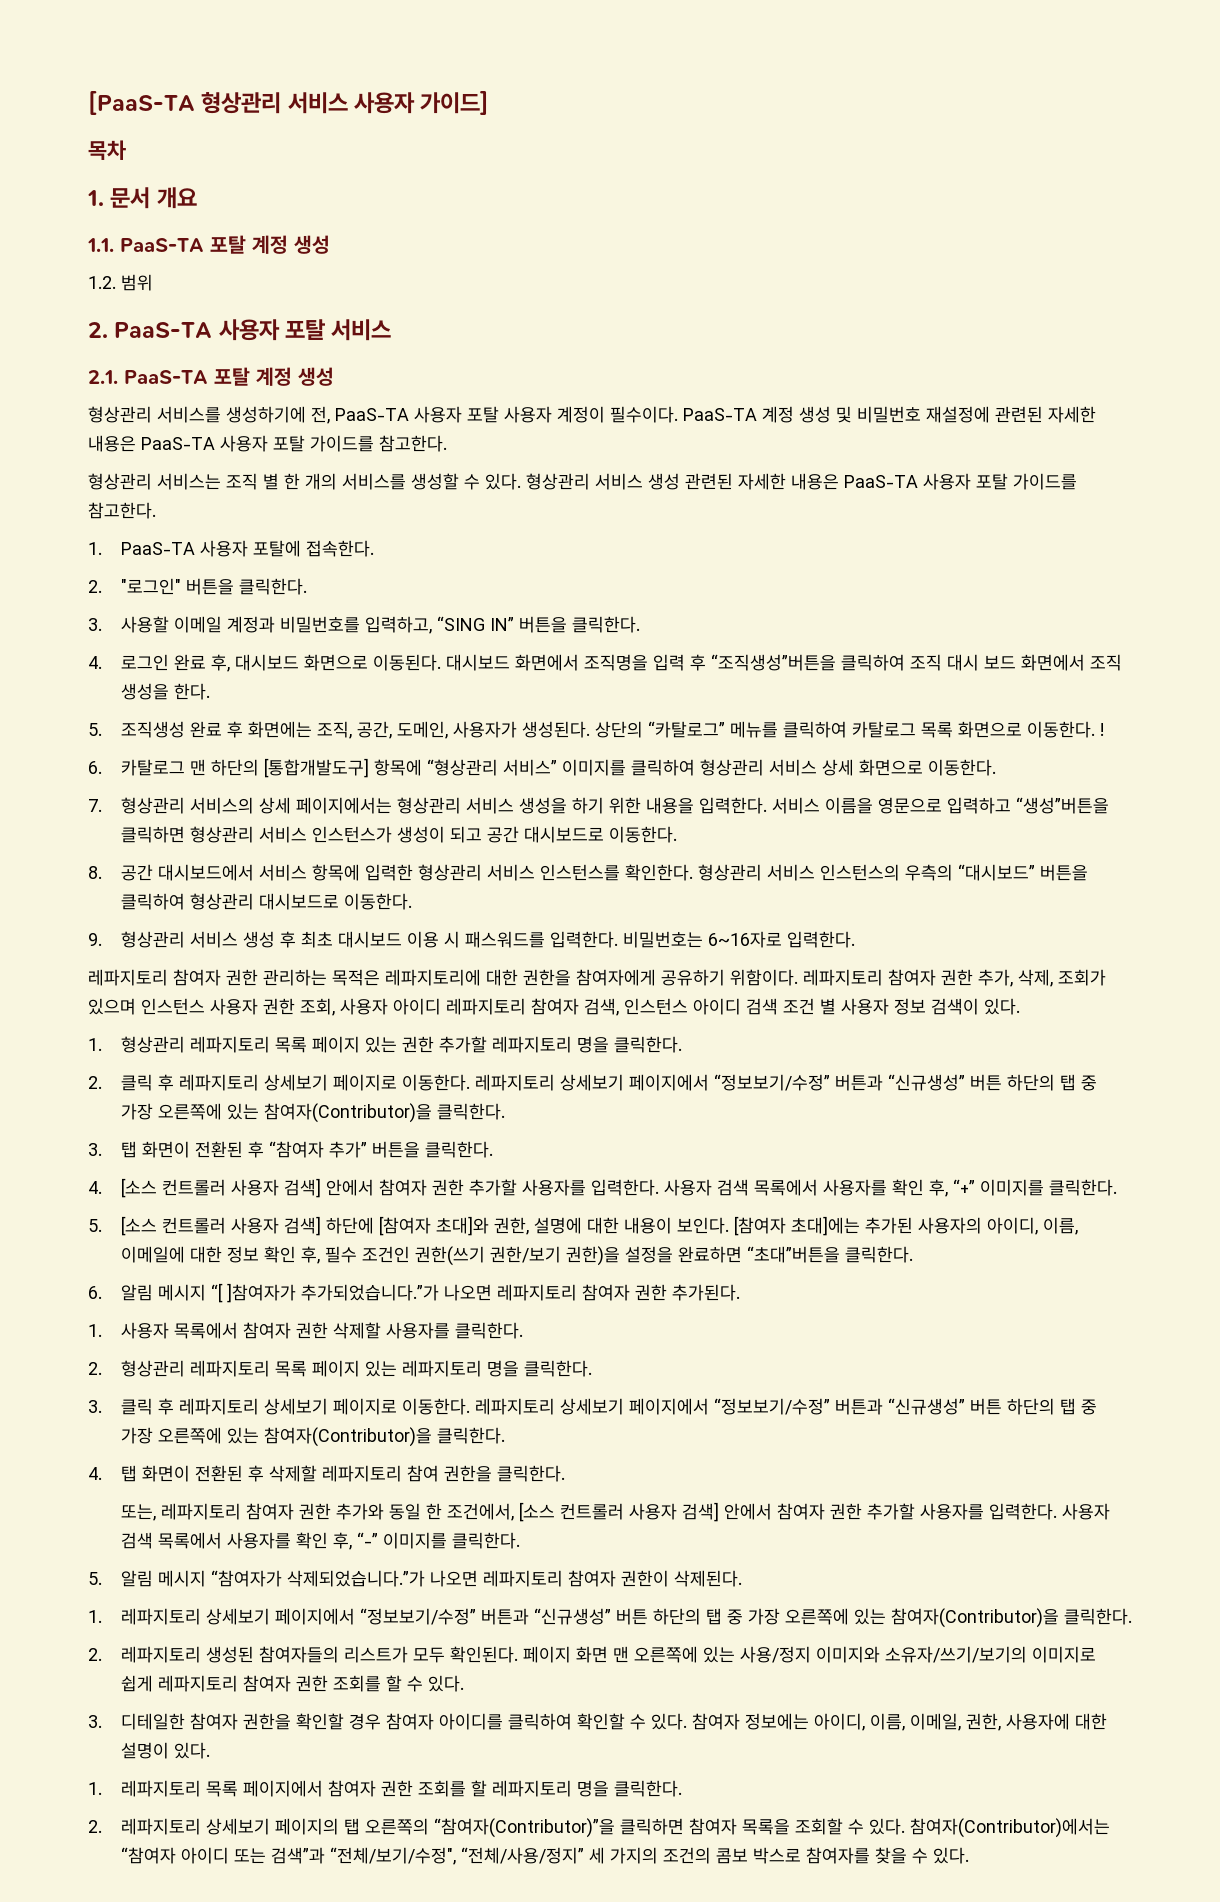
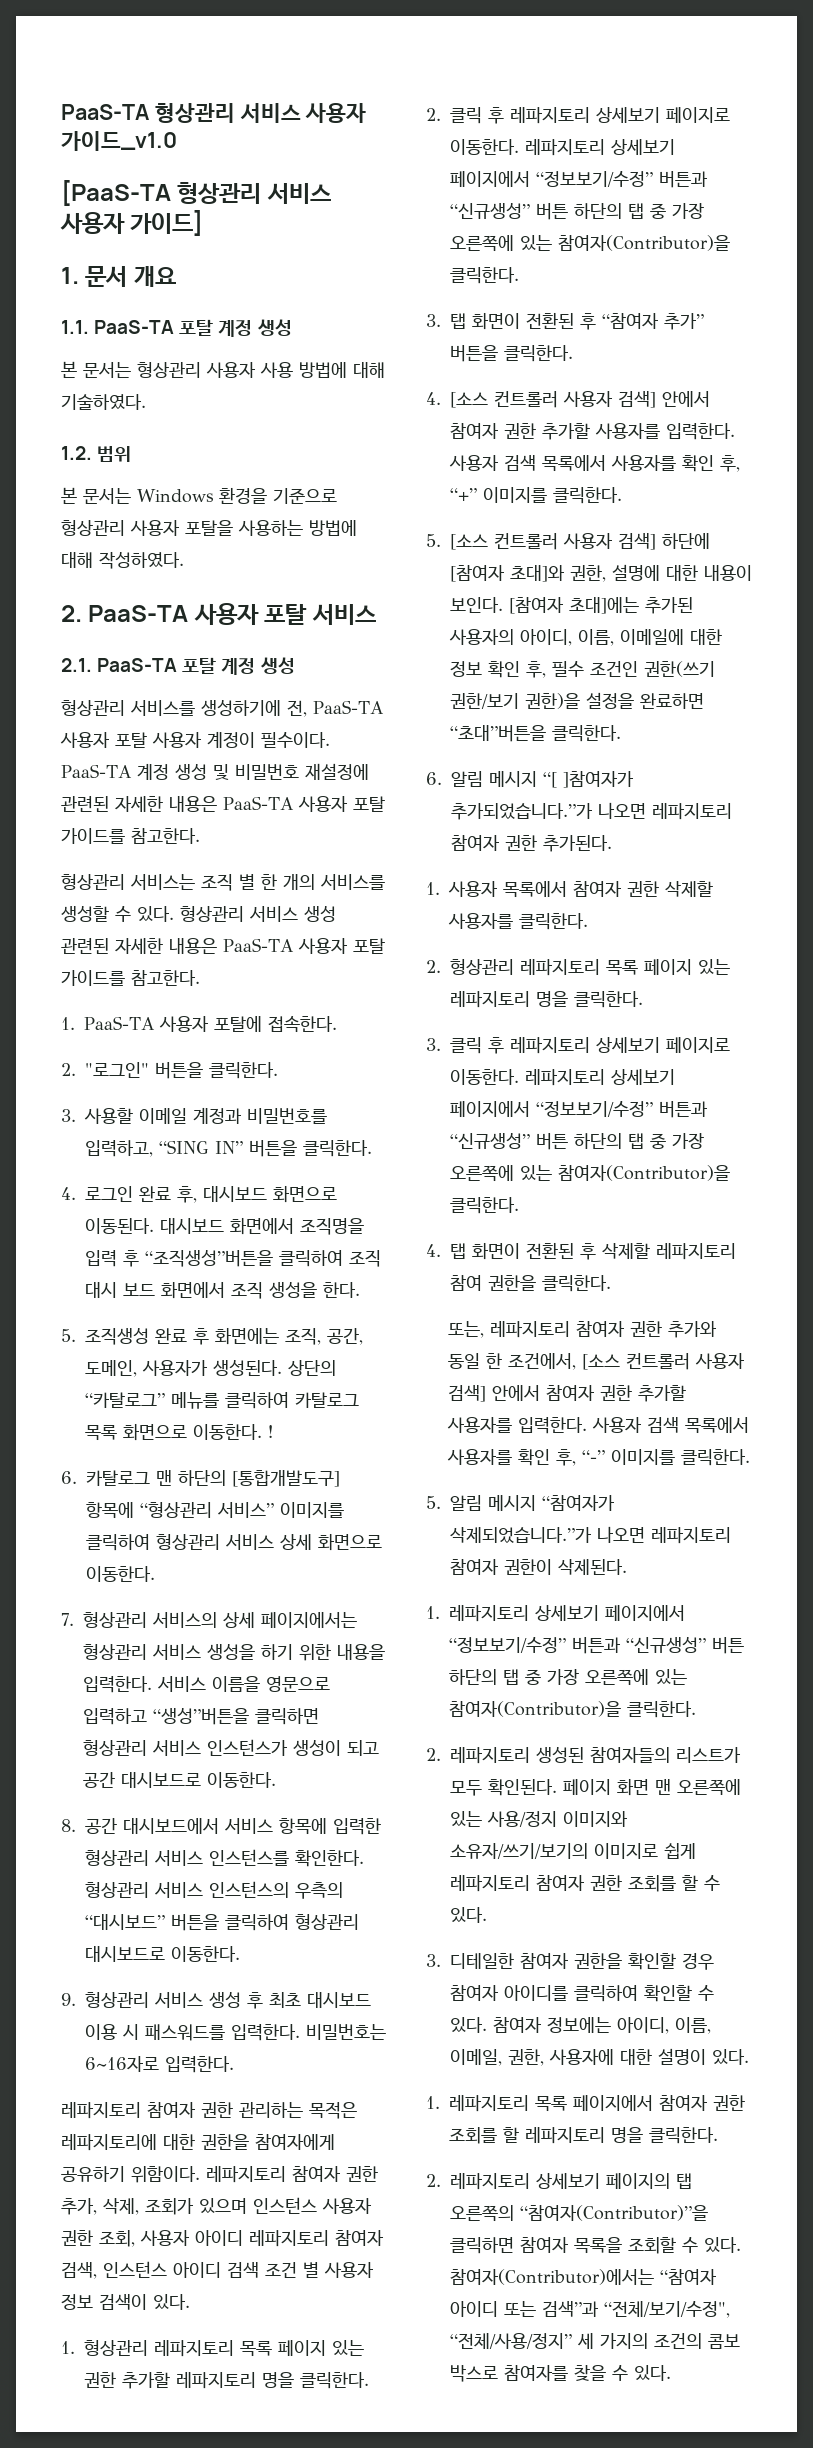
(88, 103) none -> [61,103,367,123] [61,131,177,151] PaaS-TA 형상관리 서비스 사용자 가이드_v1.0 //
[88,140,126,160] // 목차 -> (204, 223) none
[88,274,153,291] 1.2. 범위 -> [61,361,385,378] [61,394,146,410] [61,446,132,462] [61,487,337,504] [61,520,357,536] [61,551,184,569] 본 문서는 형상관리 사용자 사용 방법에 대해 기술하였다. // 1.2. 범위 // 본 문서는 Windows 환경을 기준으로 형상관리 사용자 포탈을 사용하는 방법에 대해 작성하였다.

